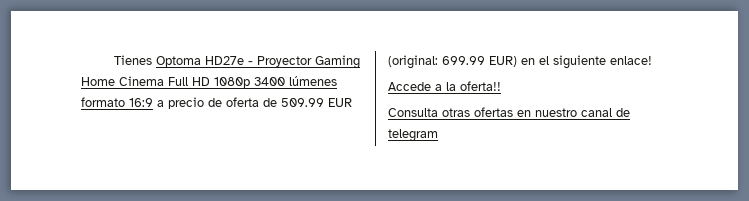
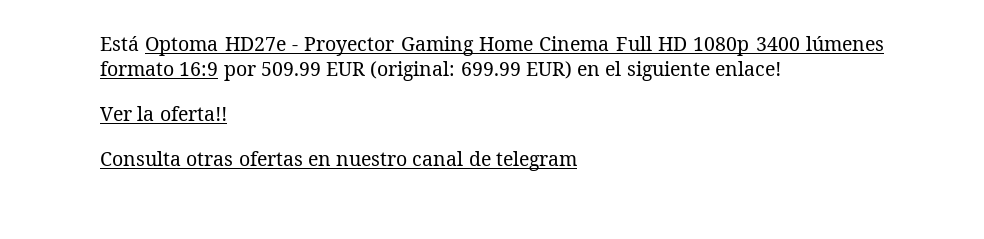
[114,55,153,65] Tienes -> [100,36,139,51] Está
[157,97,277,109] a precio de oferta de -> [223,65,256,81] por
[388,82,442,91] Accede a -> [100,107,132,121] Ver

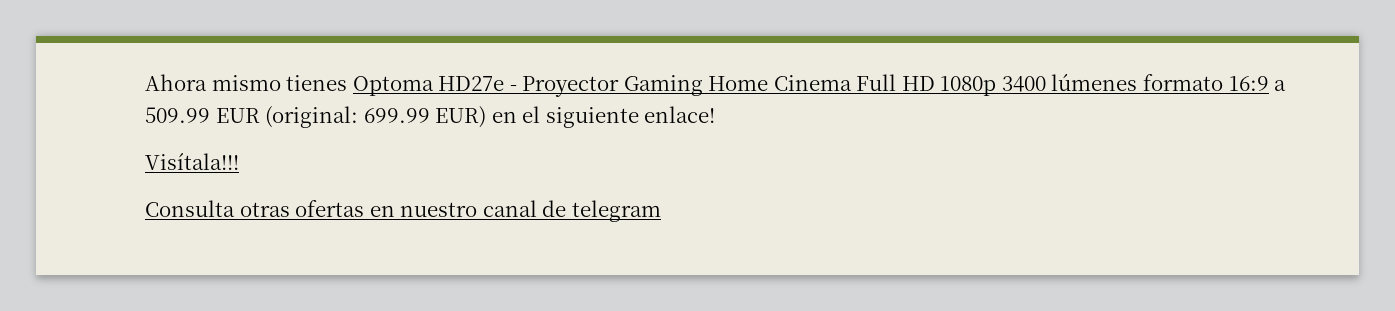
[100,36,139,51] Está -> [145,74,348,91] Ahora mismo tienes
[223,65,256,81] por -> [1274,80,1287,91] a
[100,106,227,121] Ver la oferta!! -> [145,153,239,170] Visítala!!!

